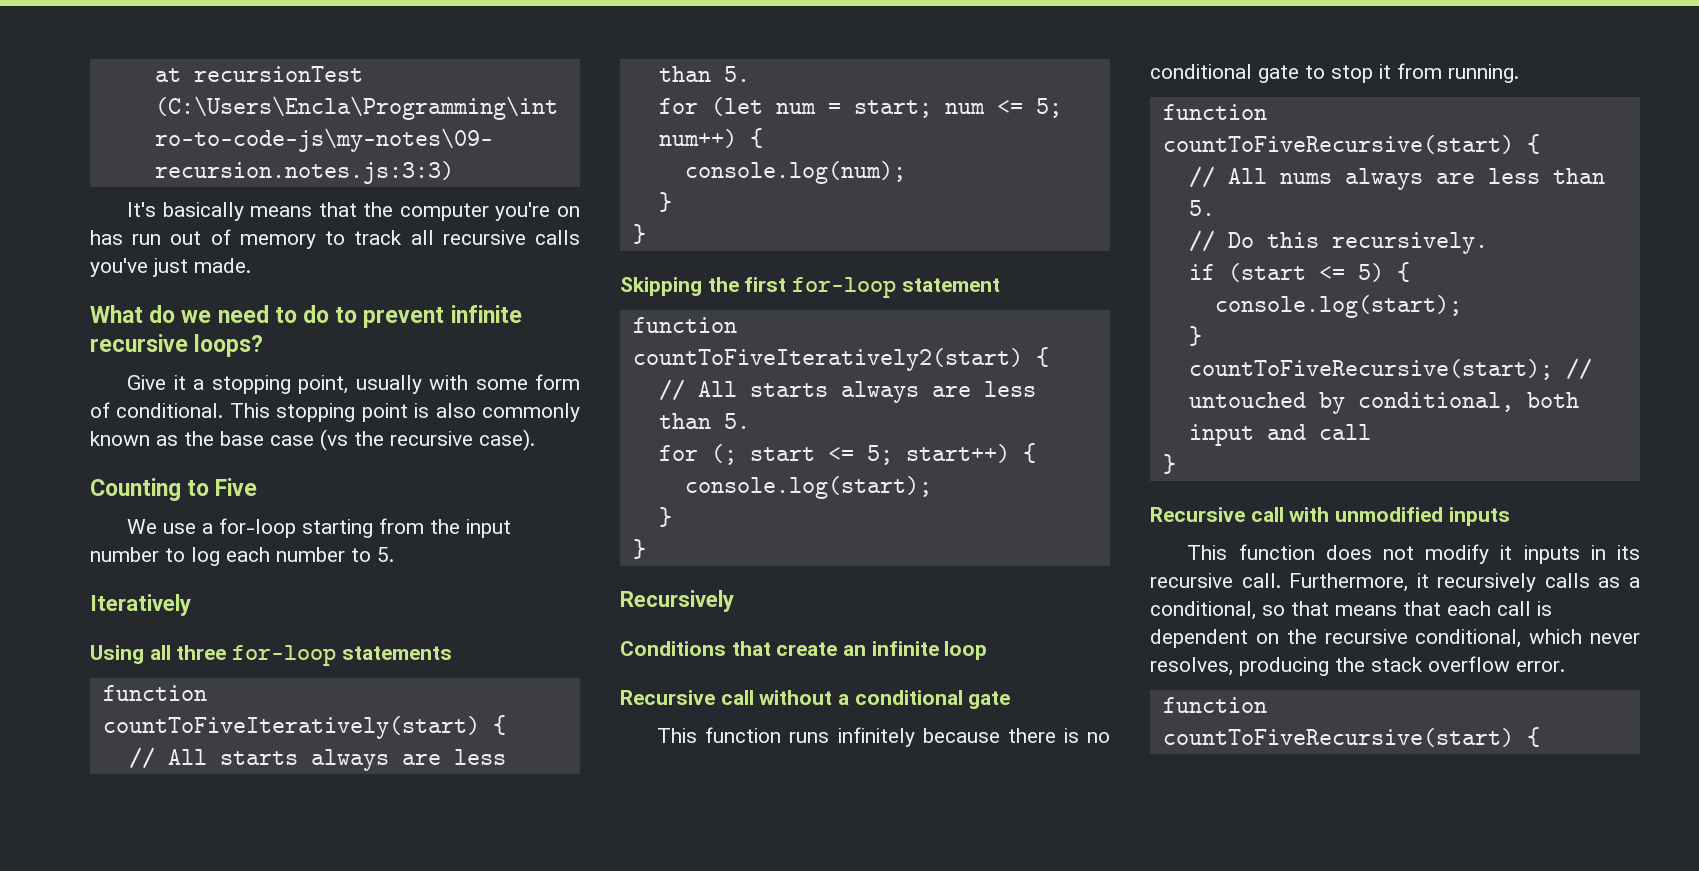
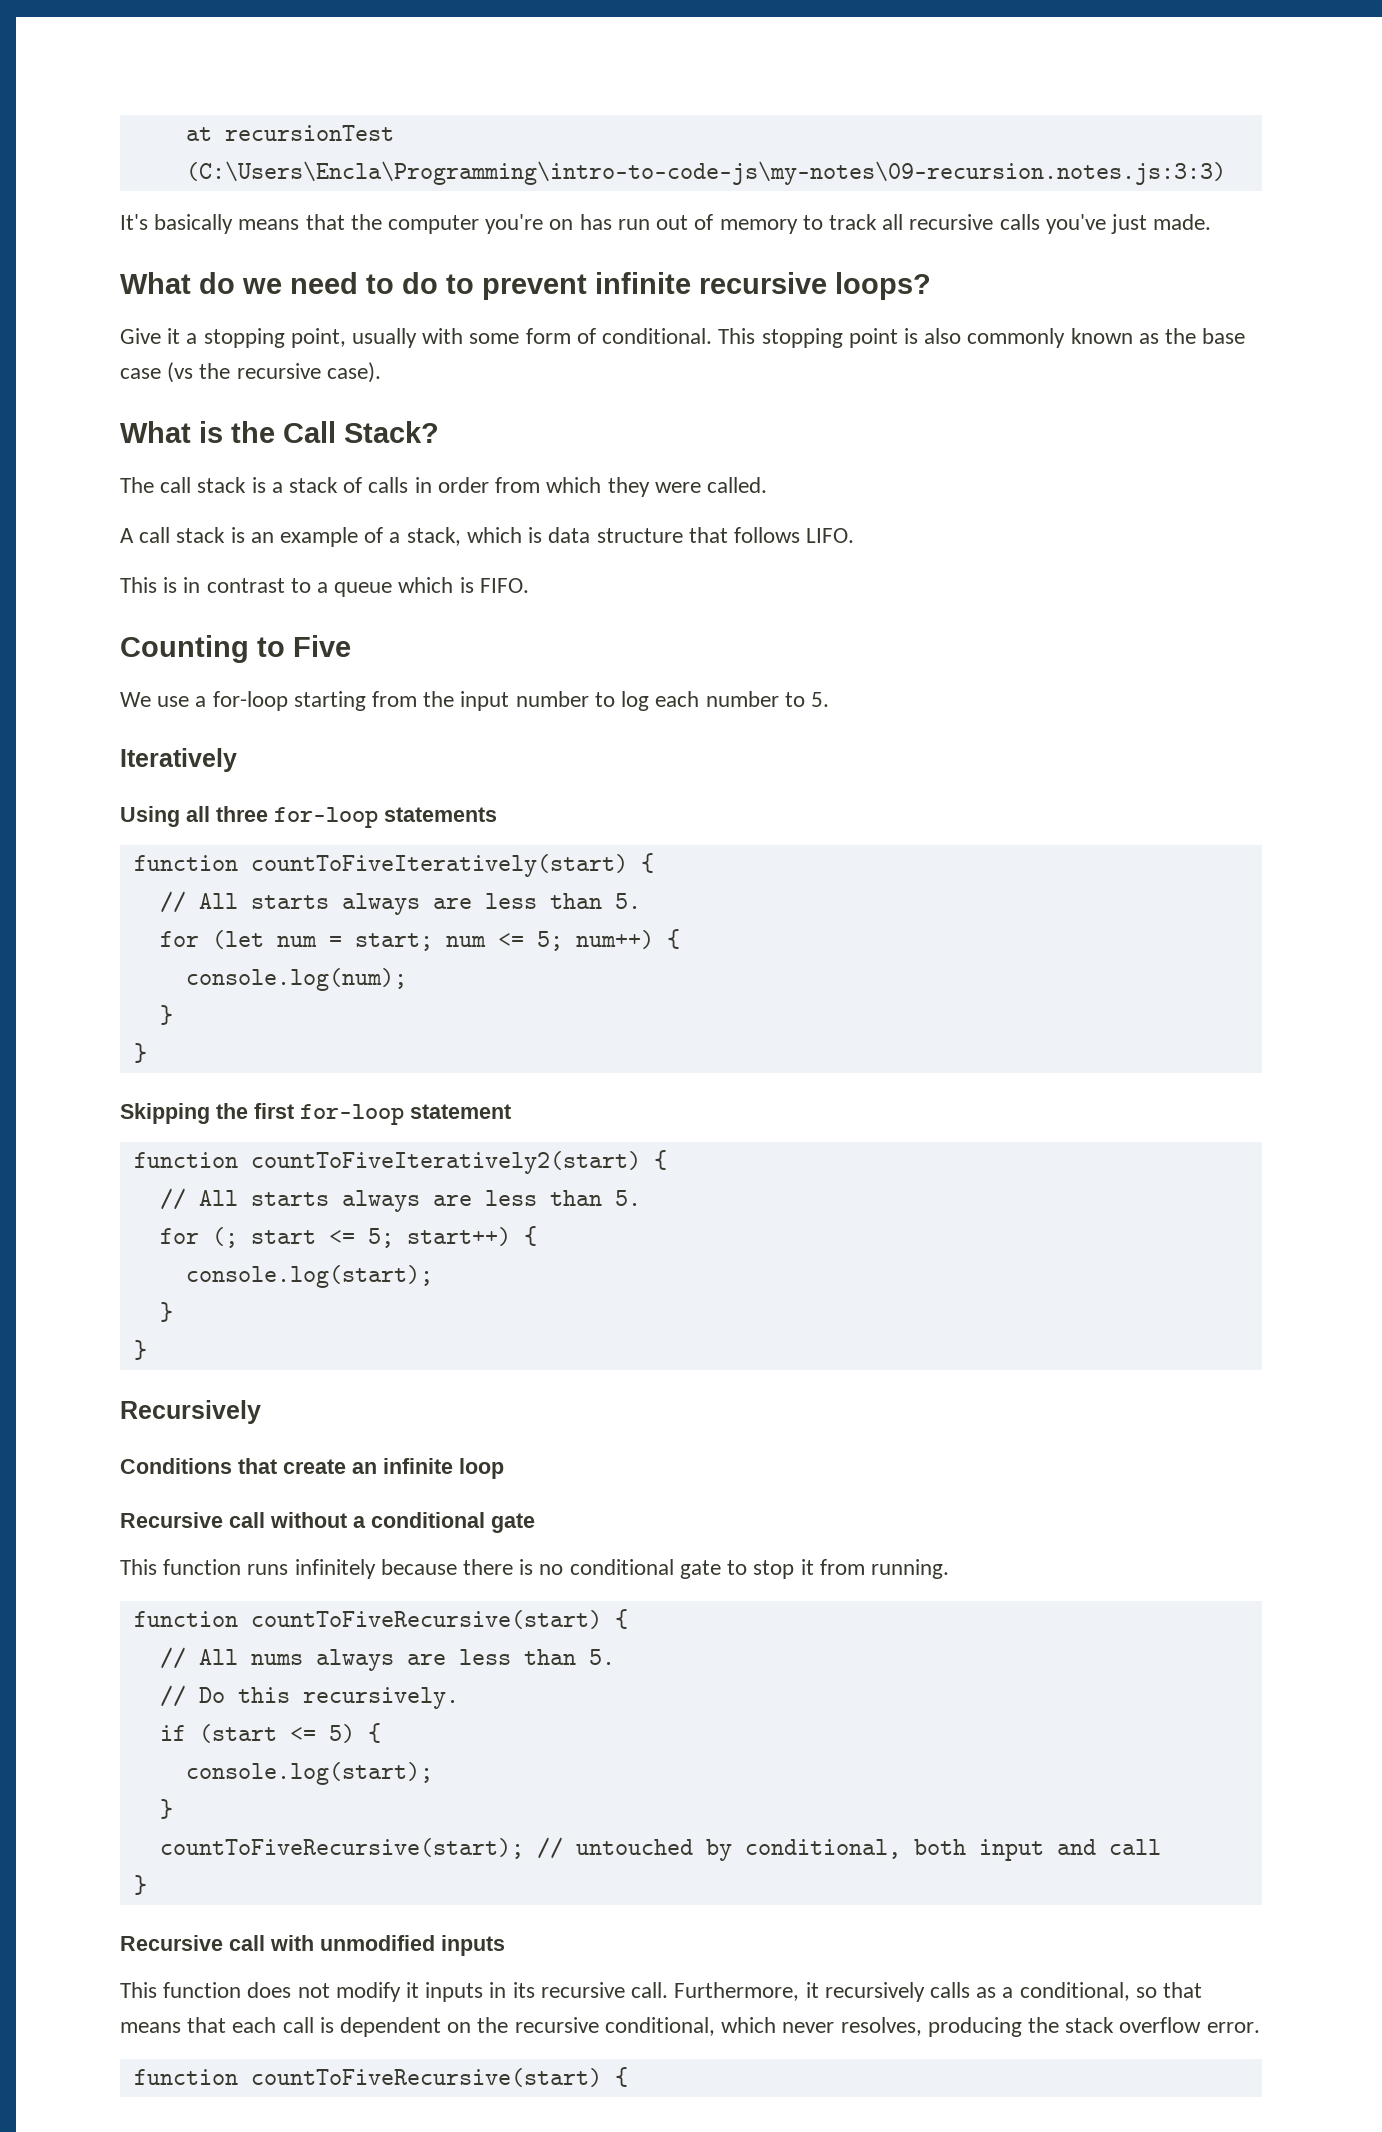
(535, 440) none -> [120,421,439,443] [120,477,767,497] [120,527,855,547] [120,577,529,597] // What is the Call Stack? // The call stack is a stack of calls in order from which they were called. // A call stack is an example of a stack, which is data structure that follows LIFO. // This is in contrast to a queue which is FIFO.

